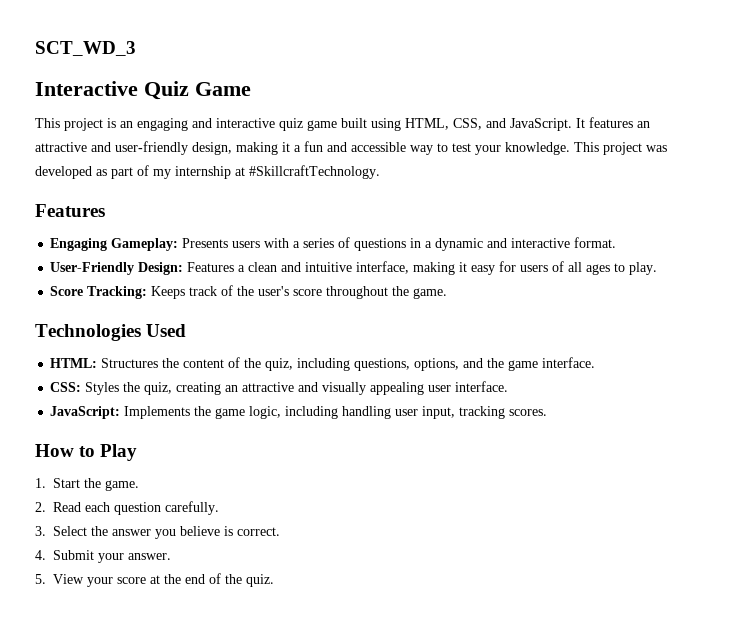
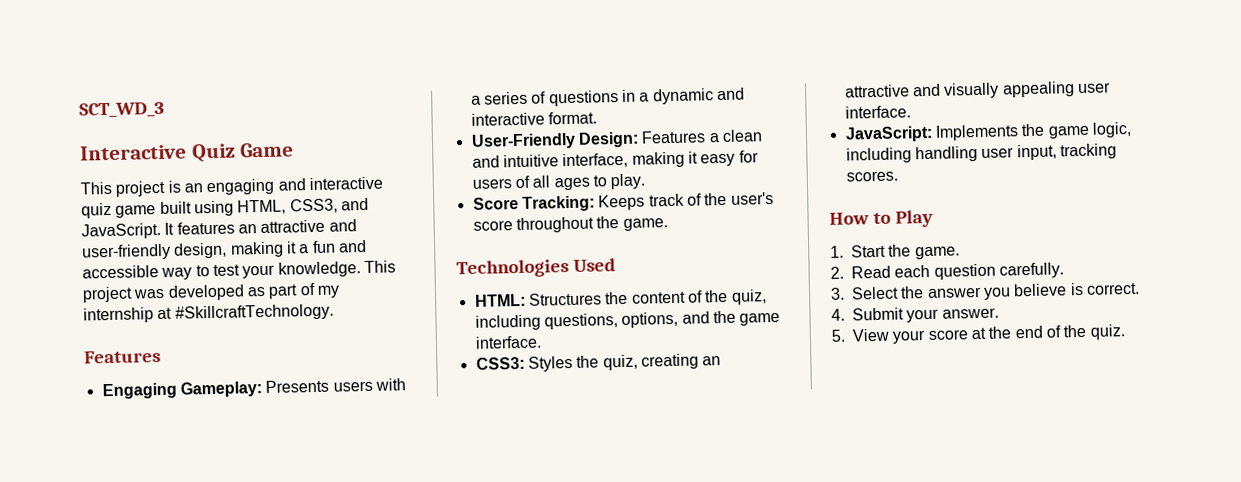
[453,118,482,130] CSS, -> [289,198,338,214] CSS3,
[50,382,82,392] CSS: -> [475,356,525,370] CSS3:

